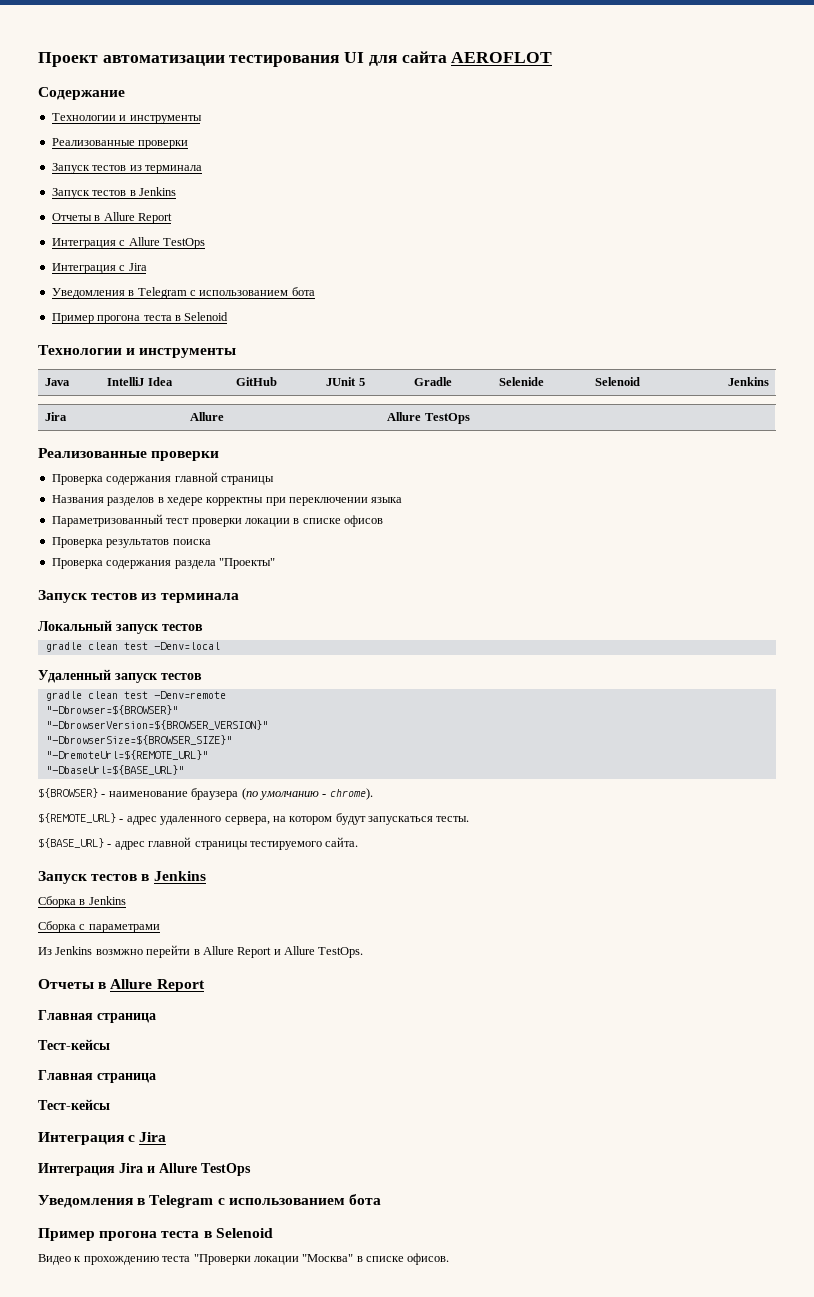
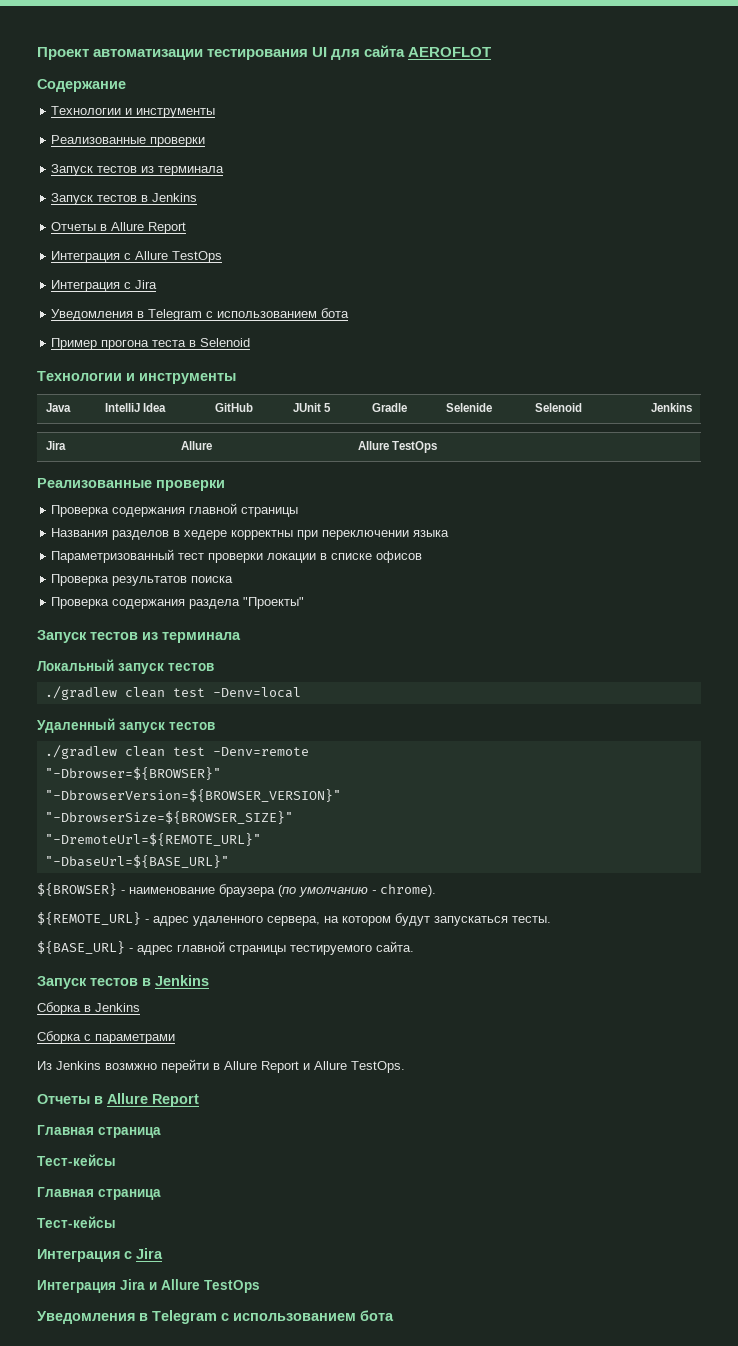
[45,642,82,652] gradle -> [44,686,117,700] ./gradlew
[45,691,82,701] gradle -> [44,745,117,759] ./gradlew
[38,1228,273,1241] [38,1253,450,1265] // Пример прогона теста в Selenoid // Видео к прохождению теста "Проверки локации "Москва" в списке офисов. -> (394, 1315) none

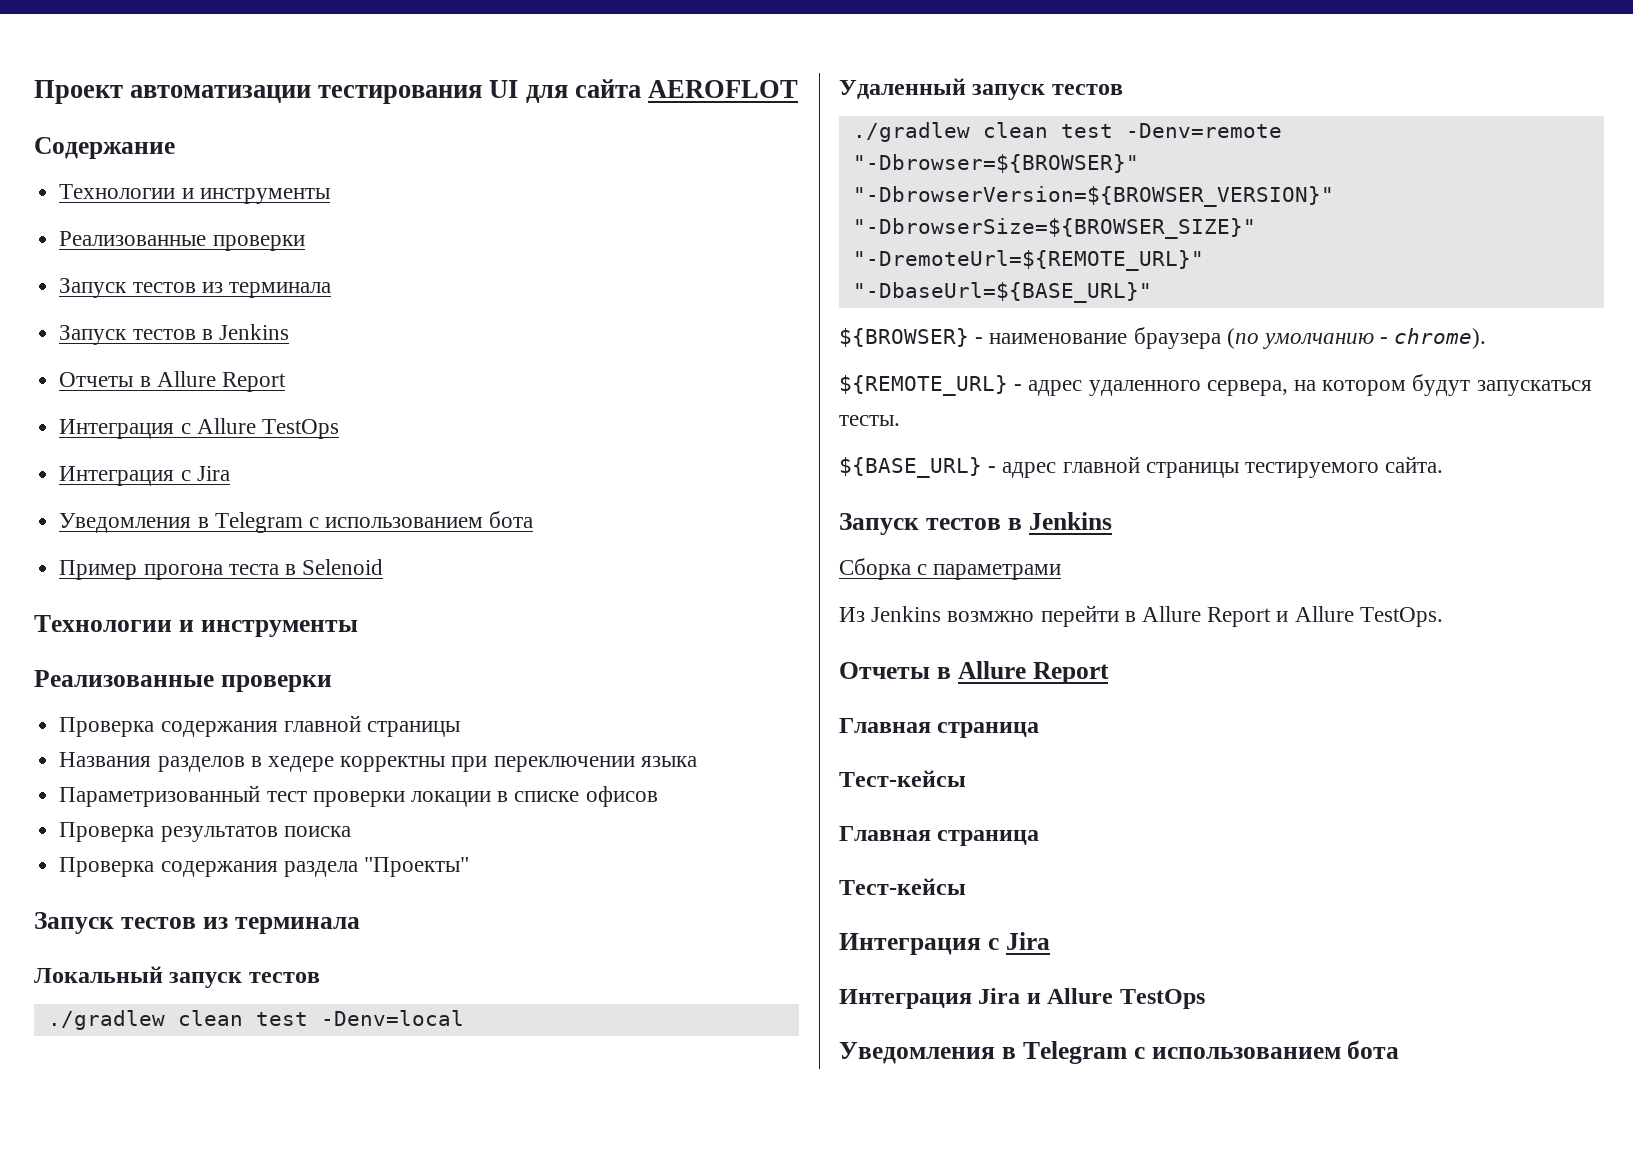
[46,403,72,412] [105,403,167,412] [215,403,254,412] [293,403,332,412] [372,403,408,412] [446,403,493,412] [535,403,583,412] [650,403,692,412] [46,441,67,450] [181,441,213,450] [358,441,438,453] // Java | IntelliJ Idea | GitHub | JUnit 5 | Gradle | Selenide | Selenoid | Jenkins // Jira | Allure | Allure TestOps -> (358, 628) none
[37,1002,140,1015] // Сборка в Jenkins -> (1112, 521) none

